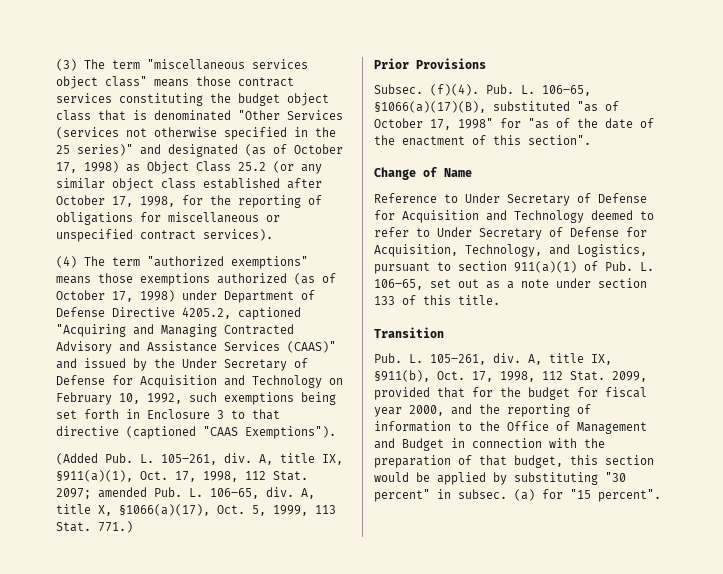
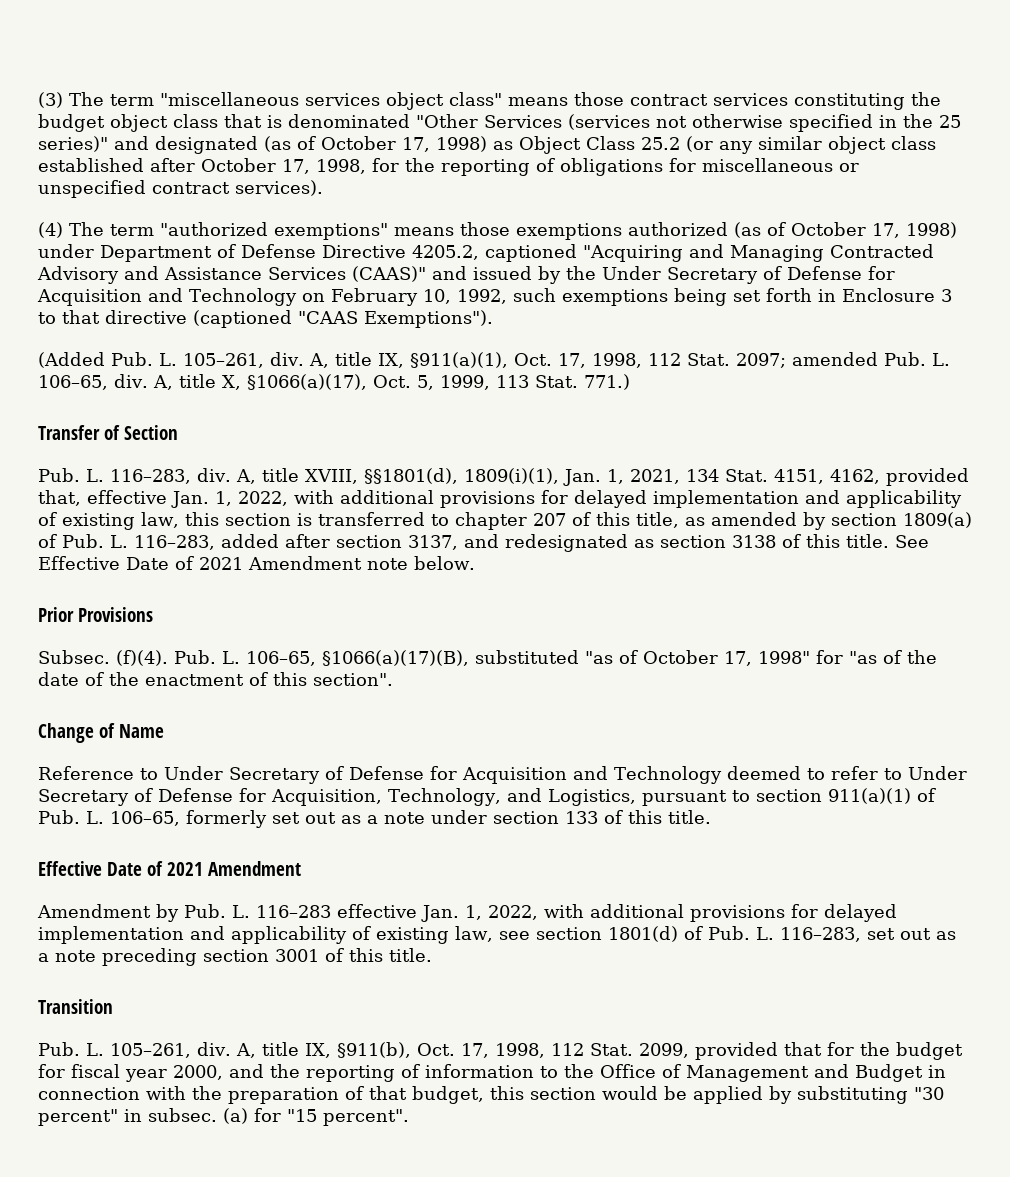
(133, 527) none -> [38,425,178,440] [38,468,969,486] [38,490,962,508] [38,512,972,530] [38,534,929,552] [38,556,475,570] // Transfer of Section // Pub. L. 116–283, div. A, title XVIII, §§1801(d), 1809(i)(1), Jan. 1, 2021, 134 Stat. 4151, 4162, provided that, effective Jan. 1, 2022, with additional provisions for delayed implementation and applicability of existing law, this section is transferred to chapter 207 of this title, as amended by section 1809(a) of Pub. L. 116–283, added after section 3137, and redesignated as section 3138 of this title. See Effective Date of 2021 Amendment note below.
(423, 284) none -> [186,810,267,828] formerly
(500, 300) none -> [38,861,301,876] [37,904,897,922] [38,926,956,944] [38,948,432,966] // Effective Date of 2021 Amendment // Amendment by Pub. L. 116–283 effective Jan. 1, 2022, with additional provisions for delayed implementation and applicability of existing law, see section 1801(d) of Pub. L. 116–283, set out as a note preceding section 3001 of this title.

